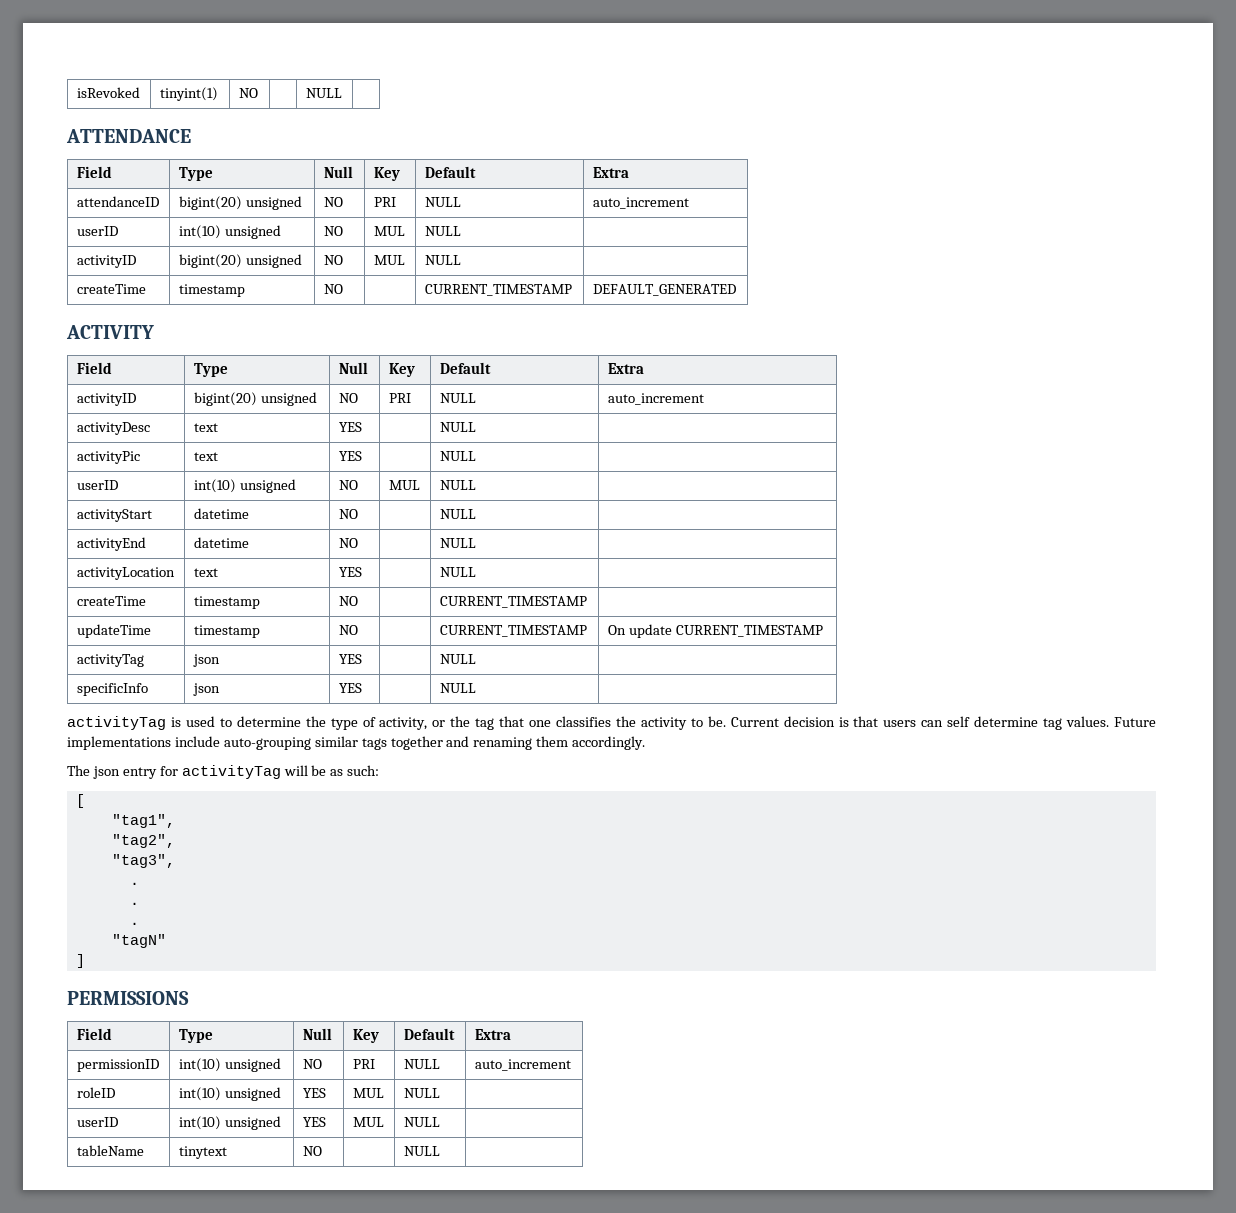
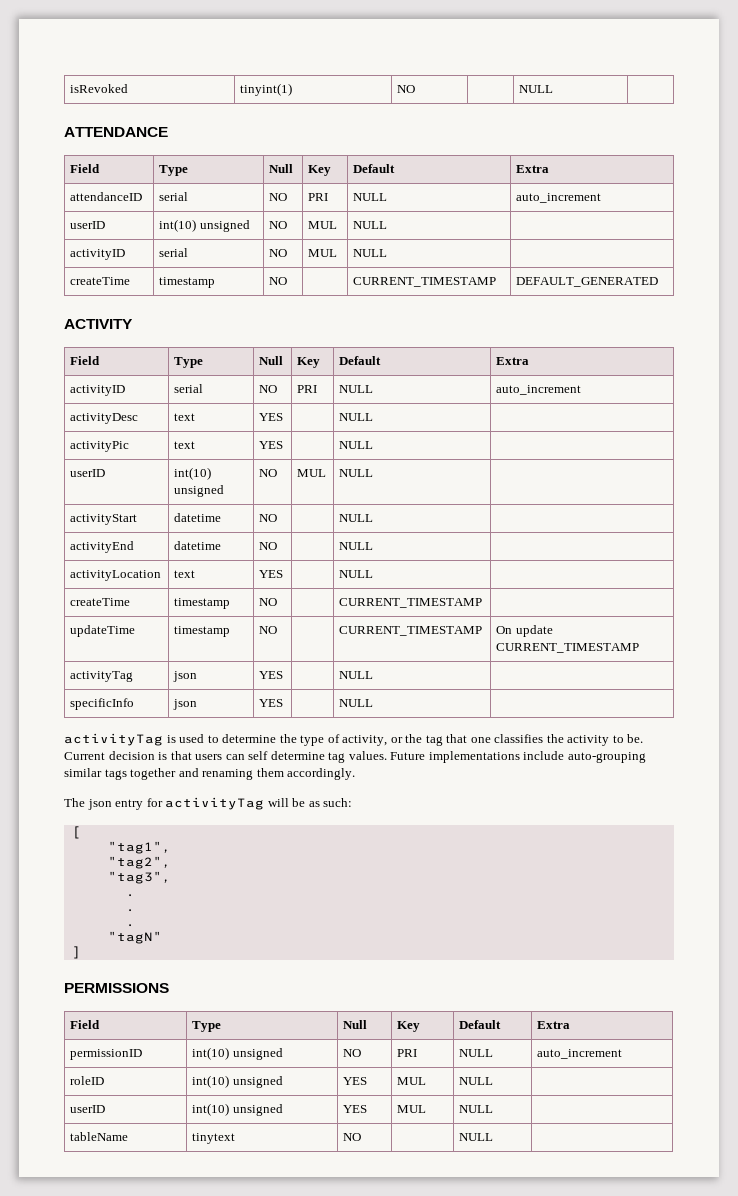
[178,196,302,210] bigint(20) unsigned -> [159,192,189,201] serial
[178,254,302,268] bigint(20) unsigned -> [159,248,189,257] serial
[193,392,317,406] bigint(20) unsigned -> [174,384,204,393] serial

